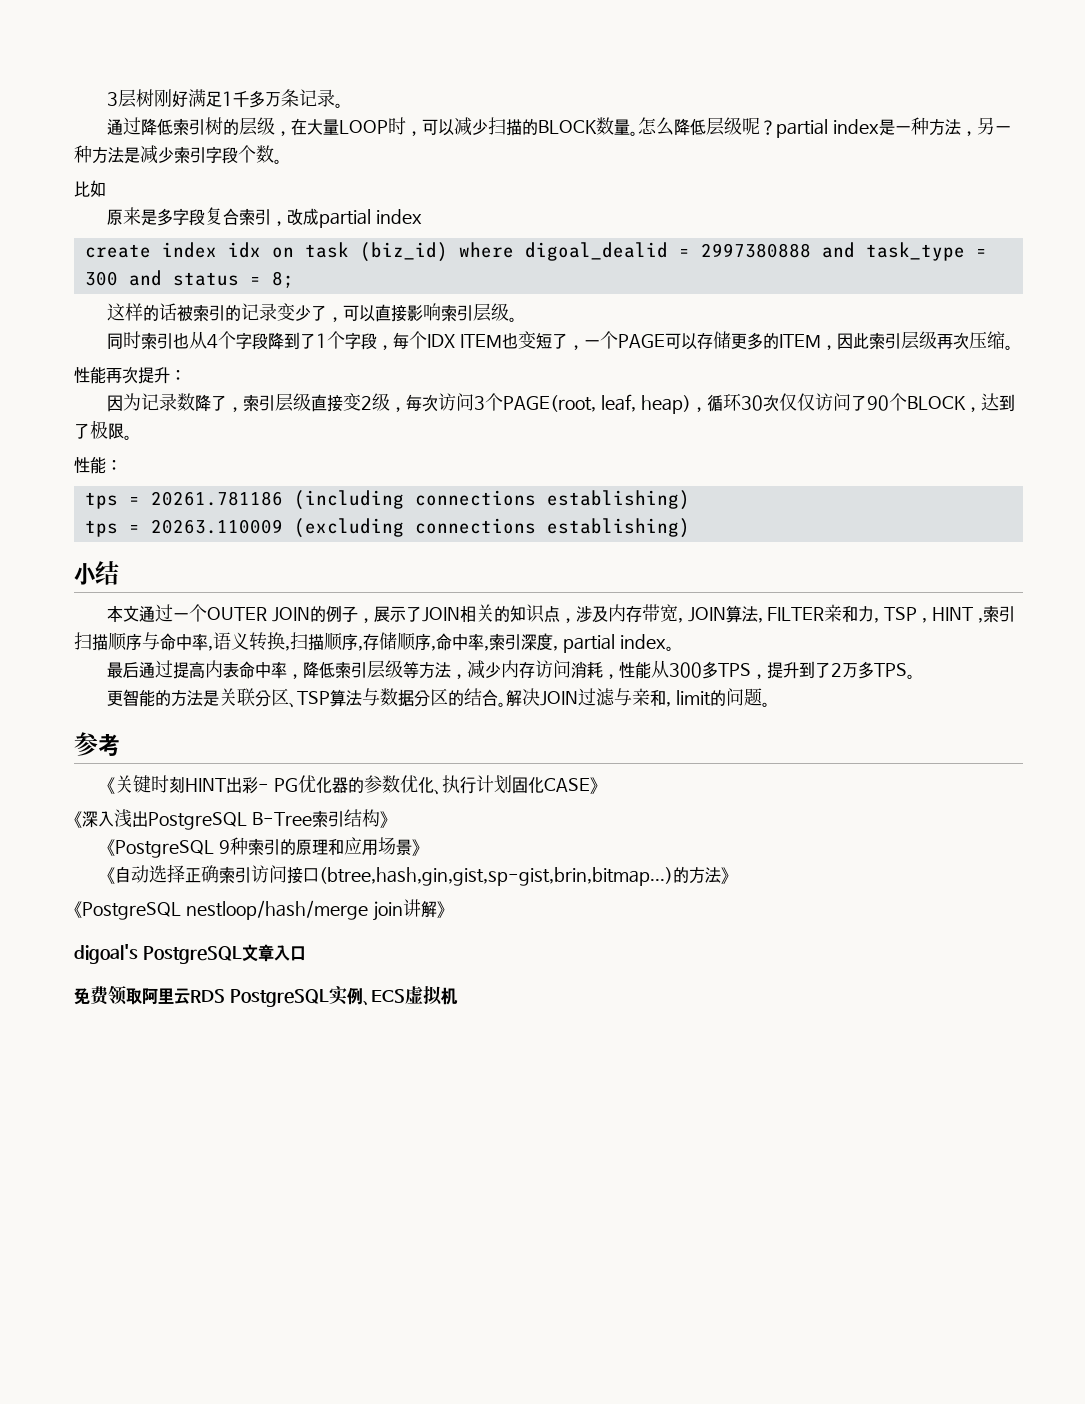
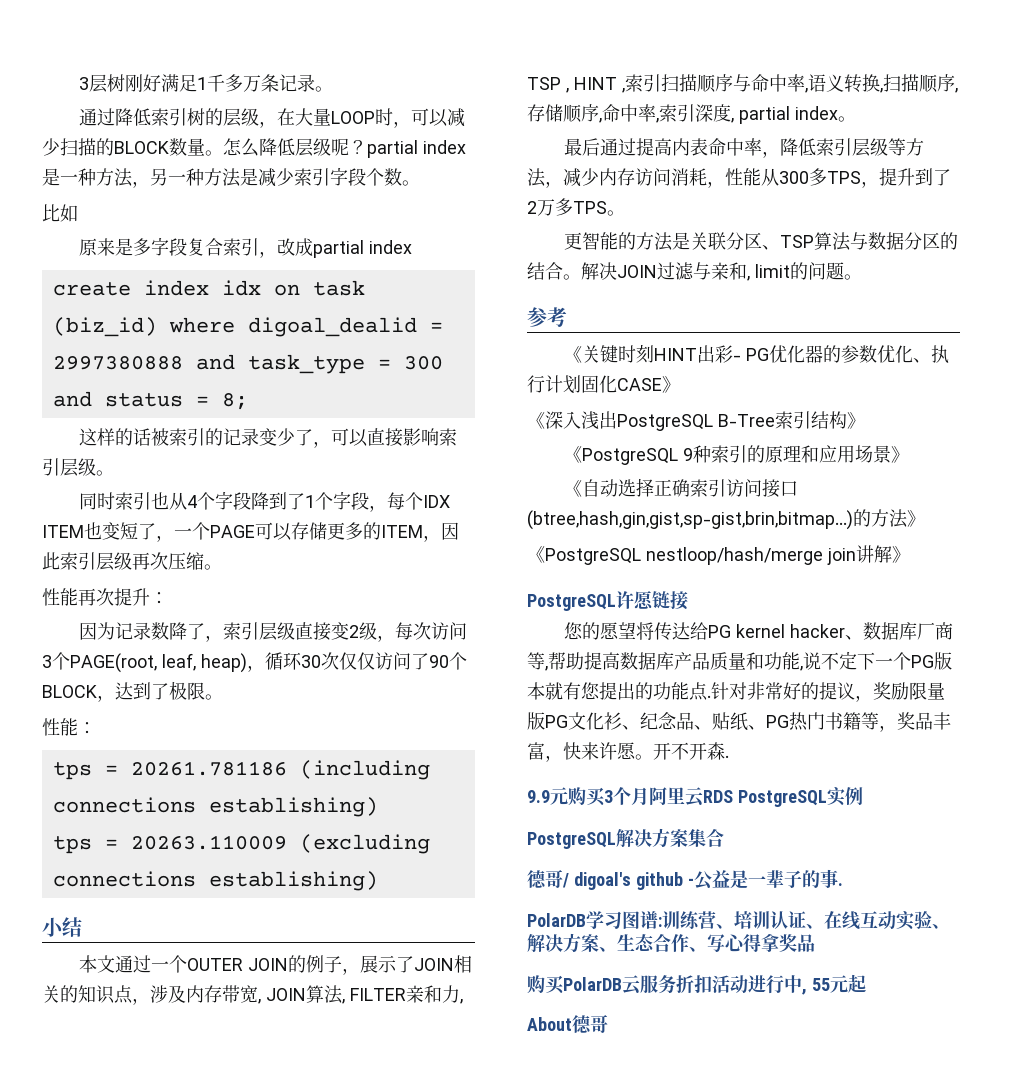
[74,944,306,964] [74,985,142,1005] digoal's PostgreSQL文章入口 // 免费领取 -> [527,590,688,611] [564,622,954,641] [527,651,952,671] [527,682,945,702] [527,712,951,732] [527,742,729,762] [527,787,649,806] PostgreSQL许愿链接 // 您的愿望将传达给PG kernel hacker、数据库厂商等,帮助提高数据库产品质量和功能,说不定下一个PG版本就有您提出的功能点.针对非常好的提议，奖励限量版PG文化衫、纪念品、贴纸、PG热门书籍等，奖品丰富，快来许愿。开不开森. // 9.9元购买3个月
[362,986,458,1006] 、ECS虚拟机 -> [527,828,724,849] [527,869,843,890] [527,910,950,930] [527,933,815,953] [527,974,866,995] [527,1015,608,1033] // PostgreSQL解决方案集合 // 德哥/ digoal's github -公益是一辈子的事. // PolarDB学习图谱:训练营、培训认证、在线互动实验、解决方案、生态合作、写心得拿奖品 // 购买PolarDB云服务折扣活动进行中, 55元起 // About德哥

